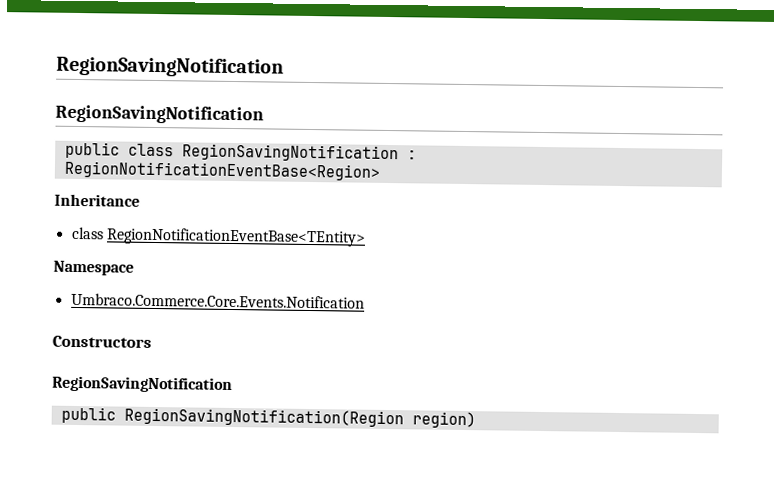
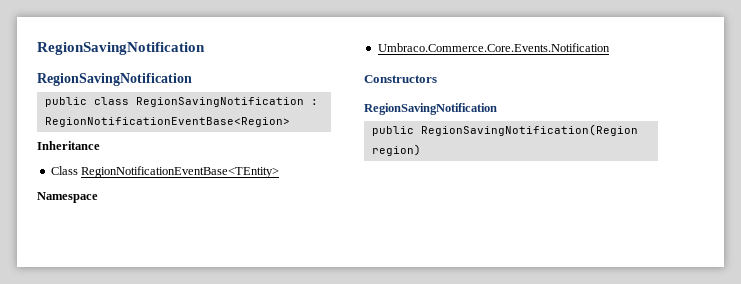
[71,226,104,240] class -> [50,166,78,175] Class

